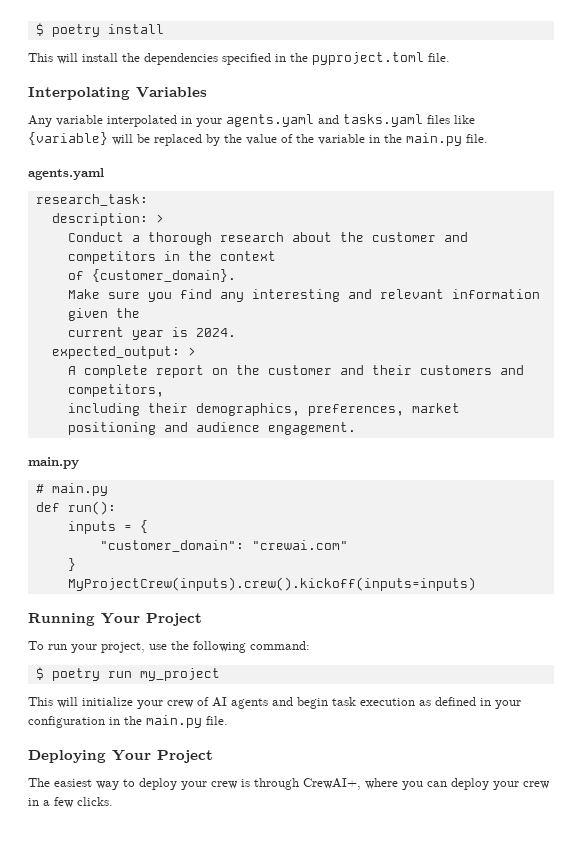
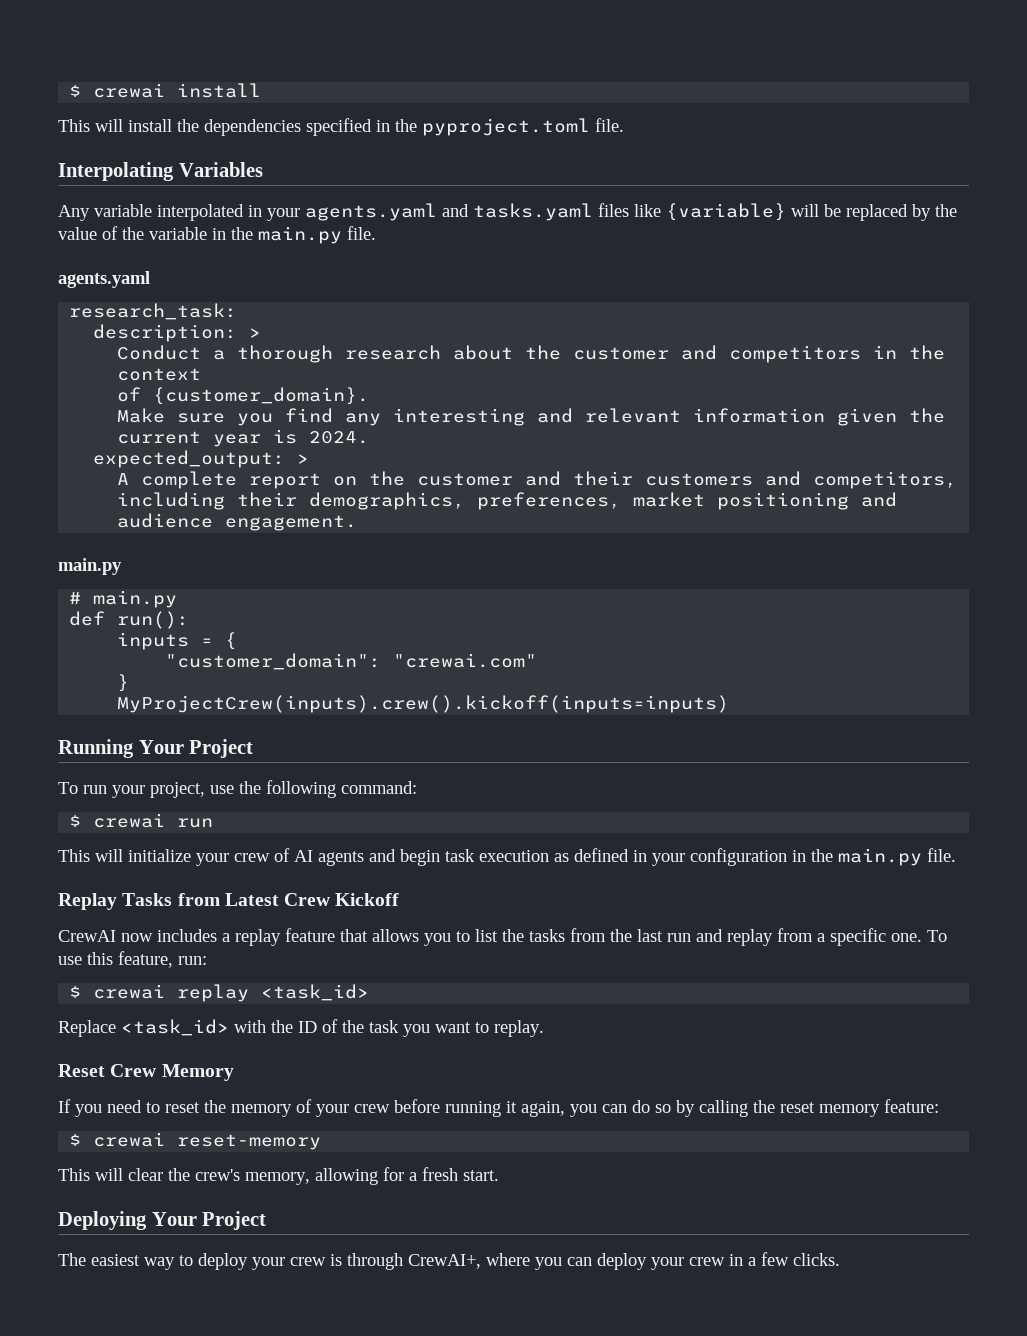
[35,23,100,37] $ poetry -> [69,83,166,98] $ crewai
[51,668,220,681] poetry run my_project -> [93,813,214,828] crewai run
(228, 720) none -> [58,893,400,910] [58,928,947,946] [58,951,207,968] [69,984,370,1002] [58,1019,544,1037] [58,1064,234,1081] [58,1099,939,1117] [69,1132,322,1150] [58,1167,499,1185] // Replay Tasks from Latest Crew Kickoff // CrewAI now includes a replay feature that allows you to list the tasks from the last run and replay from a specific one. To use this feature, run: // $ crewai replay <task_id> // Replace <task_id> with the ID of the task you want to replay. // Reset Crew Memory // If you need to reset the memory of your crew before running it again, you can do so by calling the reset memory feature: // $ crewai reset-memory // This will clear the crew's memory, allowing for a fresh start.

